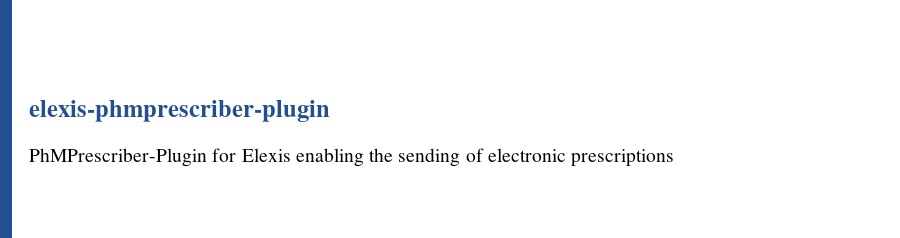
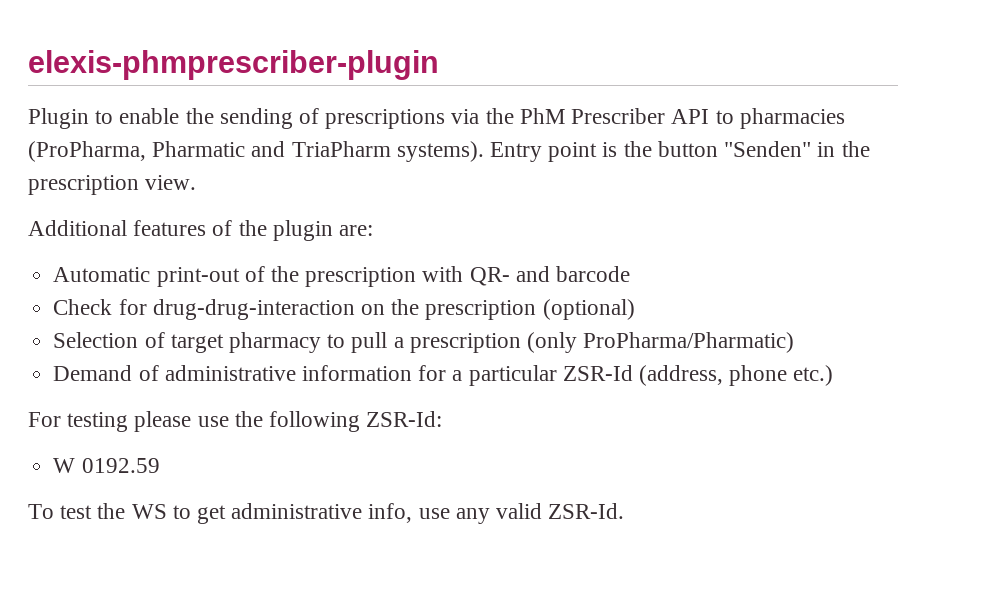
[29,148,675,167] PhMPrescriber-Plugin for Elexis enabling the sending of electronic prescriptions -> [28,108,845,129] [28,141,870,162] [28,175,197,195] [28,220,374,241] [53,266,630,287] [53,299,635,320] [53,332,795,353] [53,365,834,386] [28,411,443,432] [53,458,160,473] [28,503,625,524] Plugin to enable the sending of prescriptions via the PhM Prescriber API to pharmacies (ProPharma, Pharmatic and TriaPharm systems). Entry point is the button "Senden" in the prescription view. // Additional features of the plugin are: // Automatic print-out of the prescription with QR- and barcode // Check for drug-drug-interaction on the prescription (optional) // Selection of target pharmacy to pull a prescription (only ProPharma/Pharmatic) // Demand of administrative information for a particular ZSR-Id (address, phone etc.) // For testing please use the following ZSR-Id: // W 0192.59 // To test the WS to get administrative info, use any valid ZSR-Id.

